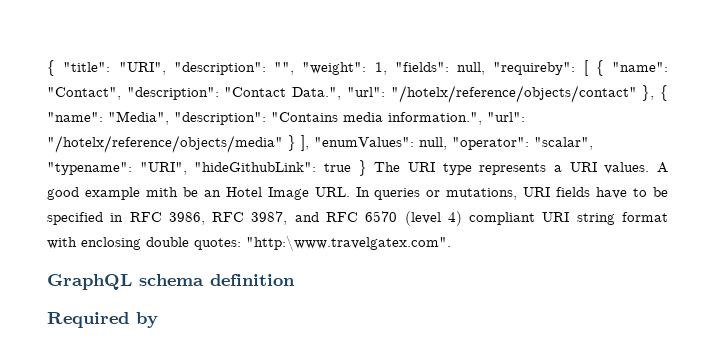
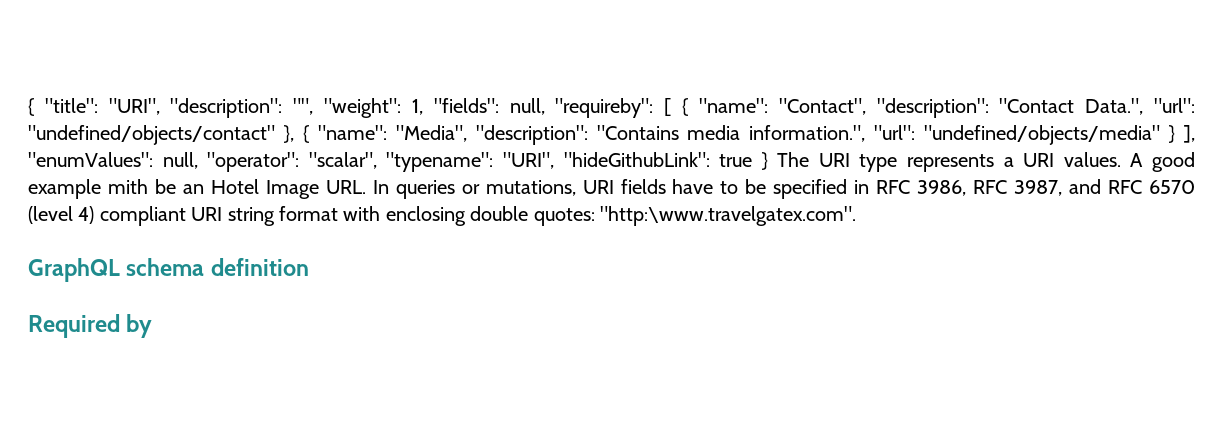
[390,85,637,103] "/hotelx/reference/objects/contact" -> [28,125,275,145] "undefined/objects/contact"
[47,135,283,153] "/hotelx/reference/objects/media" -> [924,125,1161,145] "undefined/objects/media"

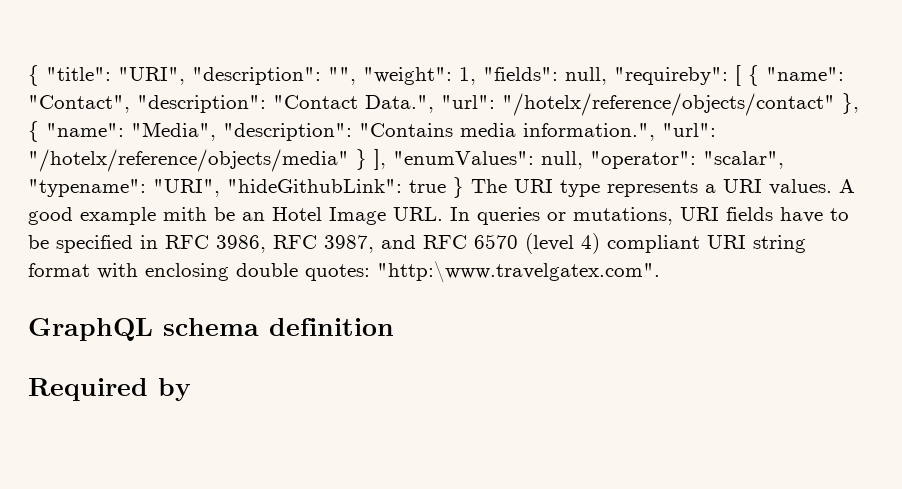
[28,125,275,145] "undefined/objects/contact" -> [502,93,835,116] "/hotelx/reference/objects/contact"
[924,125,1161,145] "undefined/objects/media" -> [28,149,349,172] "/hotelx/reference/objects/media"

